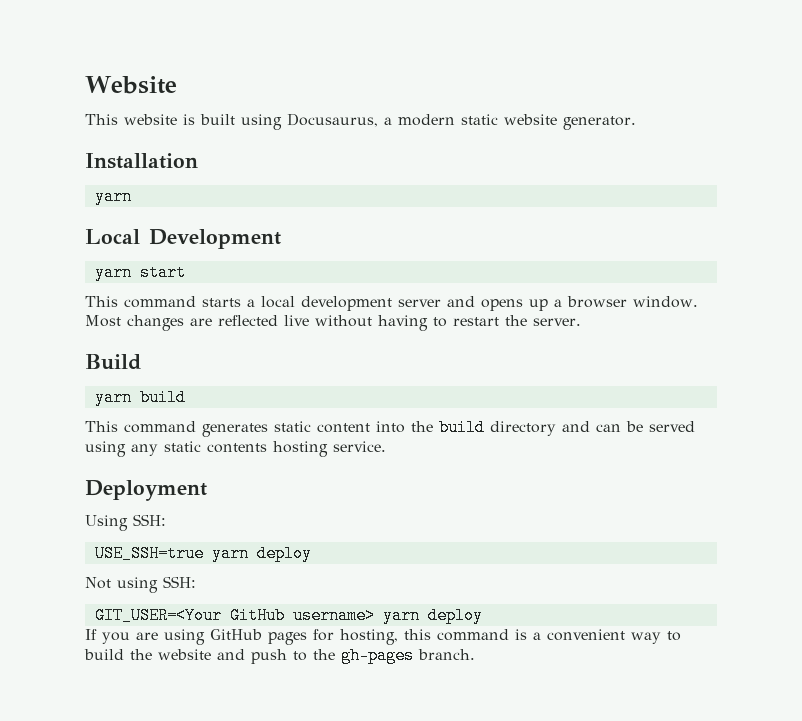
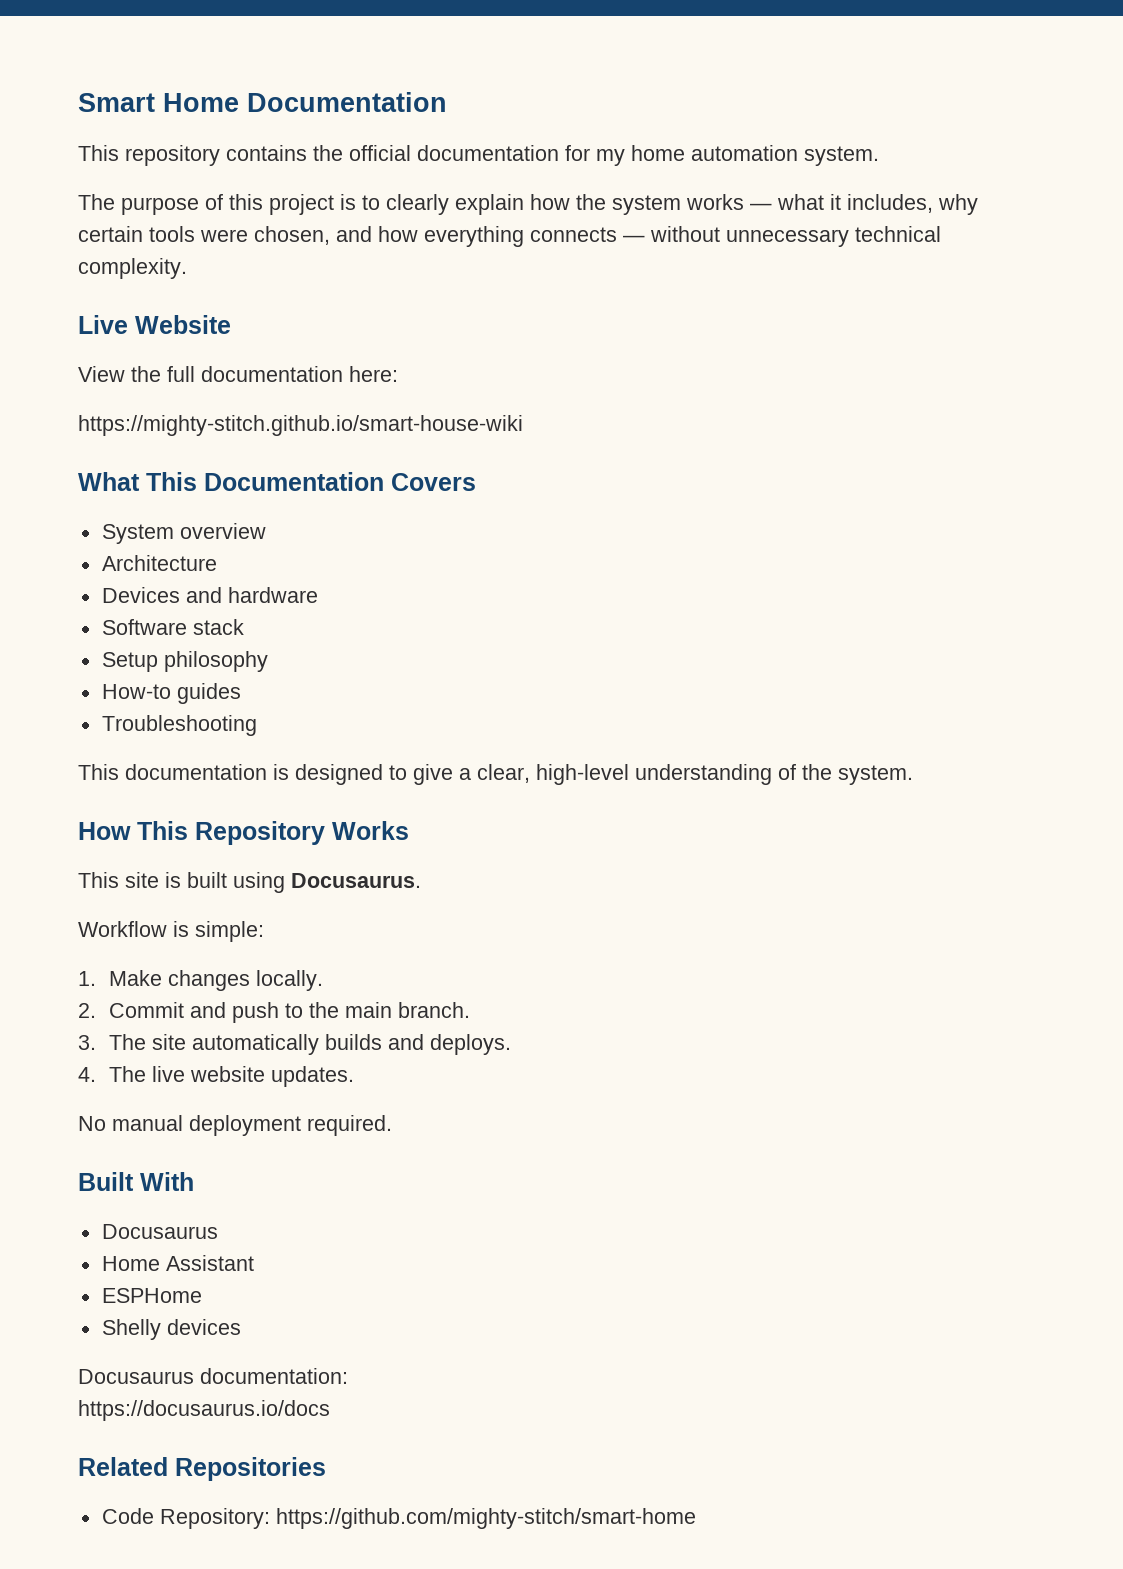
[85,76,177,94] [85,113,636,130] [85,153,198,169] [94,188,132,205] [85,229,281,249] [94,264,186,281] [85,296,698,311] [85,315,581,331] [85,354,141,370] [94,389,186,406] [85,419,695,437] [85,441,386,457] [85,480,207,501] [85,514,166,531] [94,545,312,562] [85,576,196,593] [94,607,483,624] [85,629,681,645] [84,649,211,660] Website // This website is built using Docusaurus, a modern static website generator. // Installation // yarn // Local Development // yarn start // This command starts a local development server and opens up a browser window. Most changes are reflected live without having to restart the server. // Build // yarn build // This command generates static content into the build directory and can be served using any static contents hosting service. // Deployment // Using SSH: // USE_SSH=true yarn deploy // Not using SSH: // GIT_USER=<Your GitHub username> yarn deploy // If you are using GitHub pages for hosting, this command is a convenient way to build the website -> [78,92,447,112] [78,145,879,166] [78,194,978,215] [78,226,941,247] [78,258,187,279] [78,315,231,334] [78,366,398,382] [78,415,523,436] [78,472,476,491] [101,523,266,544] [101,555,217,571] [101,587,318,603] [101,619,244,635] [101,651,268,672] [101,683,241,704] [101,715,257,736] [78,764,913,785] [78,821,409,845] [78,872,421,893] [78,921,264,942] [78,970,324,991] [78,1002,185,1018] Smart Home Documentation // This repository contains the official documentation for my home automation system. // The purpose of this project is to clearly explain how the system works — what it includes, why certain tools were chosen, and how everything connects — without unnecessary technical complexity. // Live Website // View the full documentation here: // https://mighty-stitch.github.io/smart-house-wiki // What This Documentation Covers // System overview // Architecture // Devices and hardware // Software stack // Setup philosophy // How-to guides // Troubleshooting // This documentation is designed to give a clear, high-level understanding of the system. // How This Repository Works // This site is built using Docusaurus. // Workflow is simple: // 1. Make changes locally. // 2. Commit
[341,647,414,664] gh-pages -> [345,1002,393,1018] main
(475, 654) none -> [78,1034,512,1055] [78,1066,355,1087] [78,1115,392,1136] [78,1172,194,1191] [101,1224,218,1239] [101,1255,254,1271] [101,1288,202,1303] [101,1319,241,1340] [78,1368,348,1384] [78,1400,330,1421] [78,1457,326,1481] [101,1508,696,1529] // 3. The site automatically builds and deploys. // 4. The live website updates. // No manual deployment required. // Built With // Docusaurus // Home Assistant // ESPHome // Shelly devices // Docusaurus documentation: // https://docusaurus.io/docs // Related Repositories // Code Repository: https://github.com/mighty-stitch/smart-home

